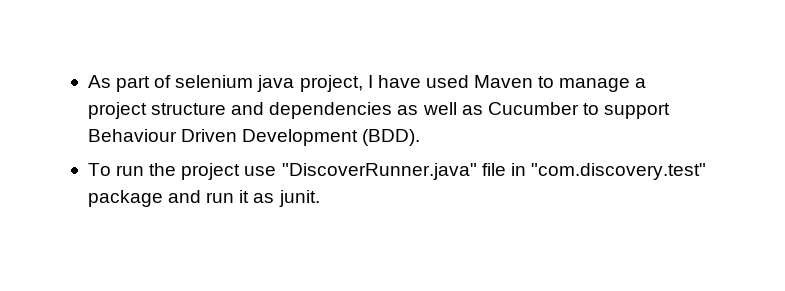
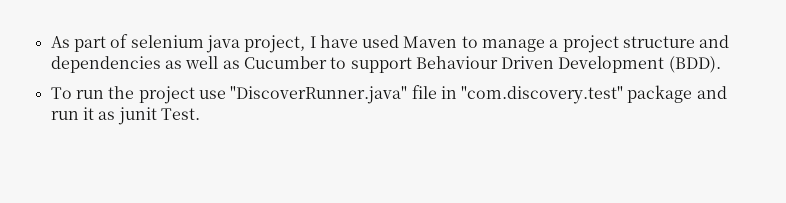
[278,190,320,207] junit. -> [117,107,200,125] junit Test.

